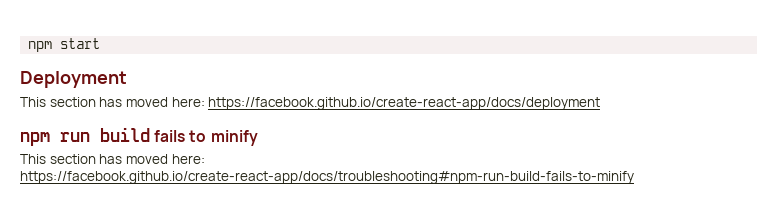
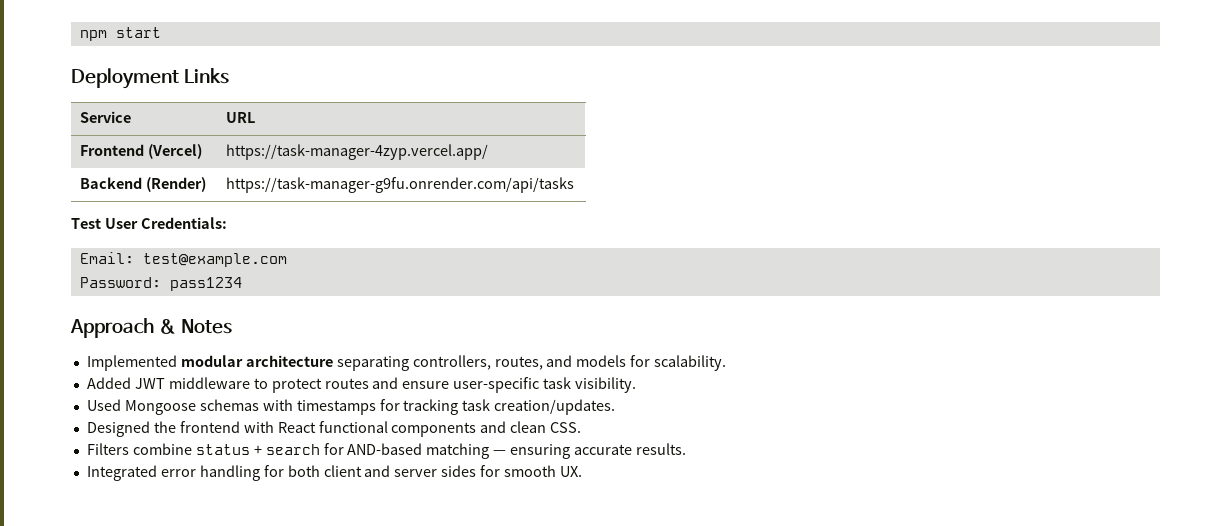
[20,97,601,110] [20,127,258,146] [20,154,205,164] [20,171,634,184] // This section has moved here: https://facebook.github.io/create-react-app/docs/deployment // npm run build fails to minify // This section has moved here: https://facebook.github.io/create-react-app/docs/troubleshooting#npm-run-build-fails-to-minify -> [183,68,229,84] [80,111,132,123] [226,112,256,123] [80,144,203,159] [226,144,489,160] [80,177,207,192] [226,177,575,193] [71,217,227,229] [79,252,287,267] [79,277,242,291] [70,318,232,338] [86,355,727,371] [86,377,637,393] [86,399,616,415] [86,421,582,437] [86,443,687,459] [86,465,583,481] Links // Service | URL // Frontend (Vercel) | https://task-manager-4zyp.vercel.app/ // Backend (Render) | https://task-manager-g9fu.onrender.com/api/tasks // Test User Credentials: // Email: test@example.com // Password: pass1234 // Approach & Notes // Implemented modular architecture separating controllers, routes, and models for scalability. // Added JWT middleware to protect routes and ensure user-specific task visibility. // Used Mongoose schemas with timestamps for tracking task creation/updates. // Designed the frontend with React functional components and clean CSS. // Filters combine status + search for AND-based matching — ensuring accurate results. // Integrated error handling for both client and server sides for smooth UX.

